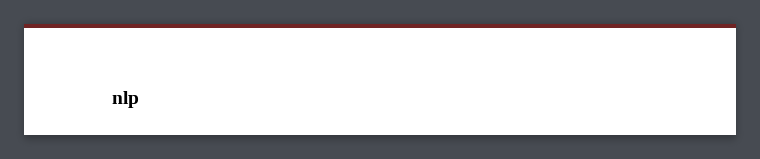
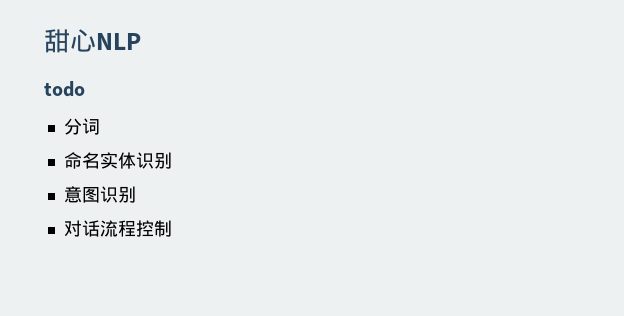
[112,91,139,108] nlp -> [44,29,141,53] [44,81,85,97] [63,118,100,135] [63,152,172,169] [63,186,136,203] [63,220,172,237] 甜心NLP // todo // 分词 // 命名实体识别 // 意图识别 // 对话流程控制

